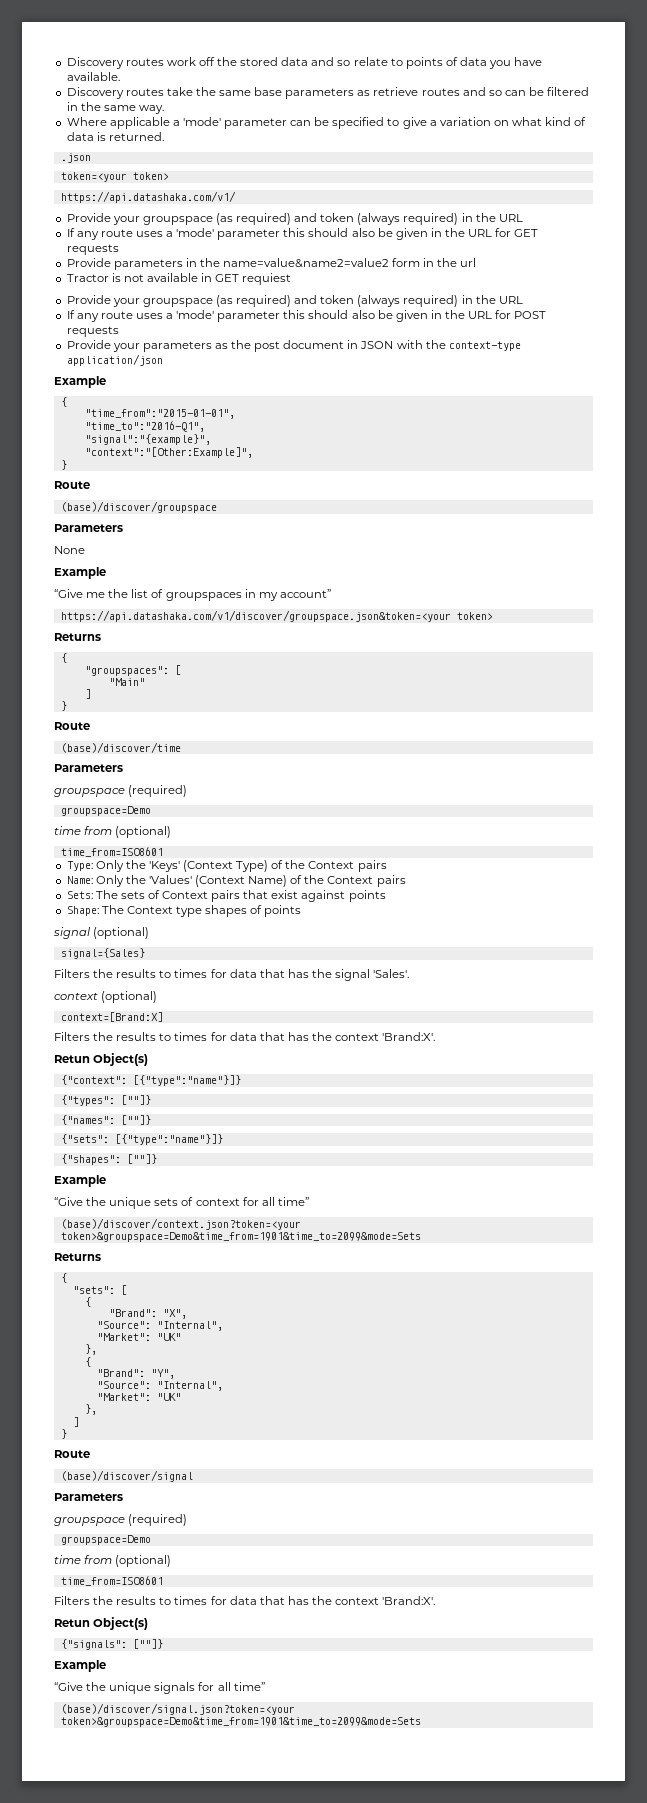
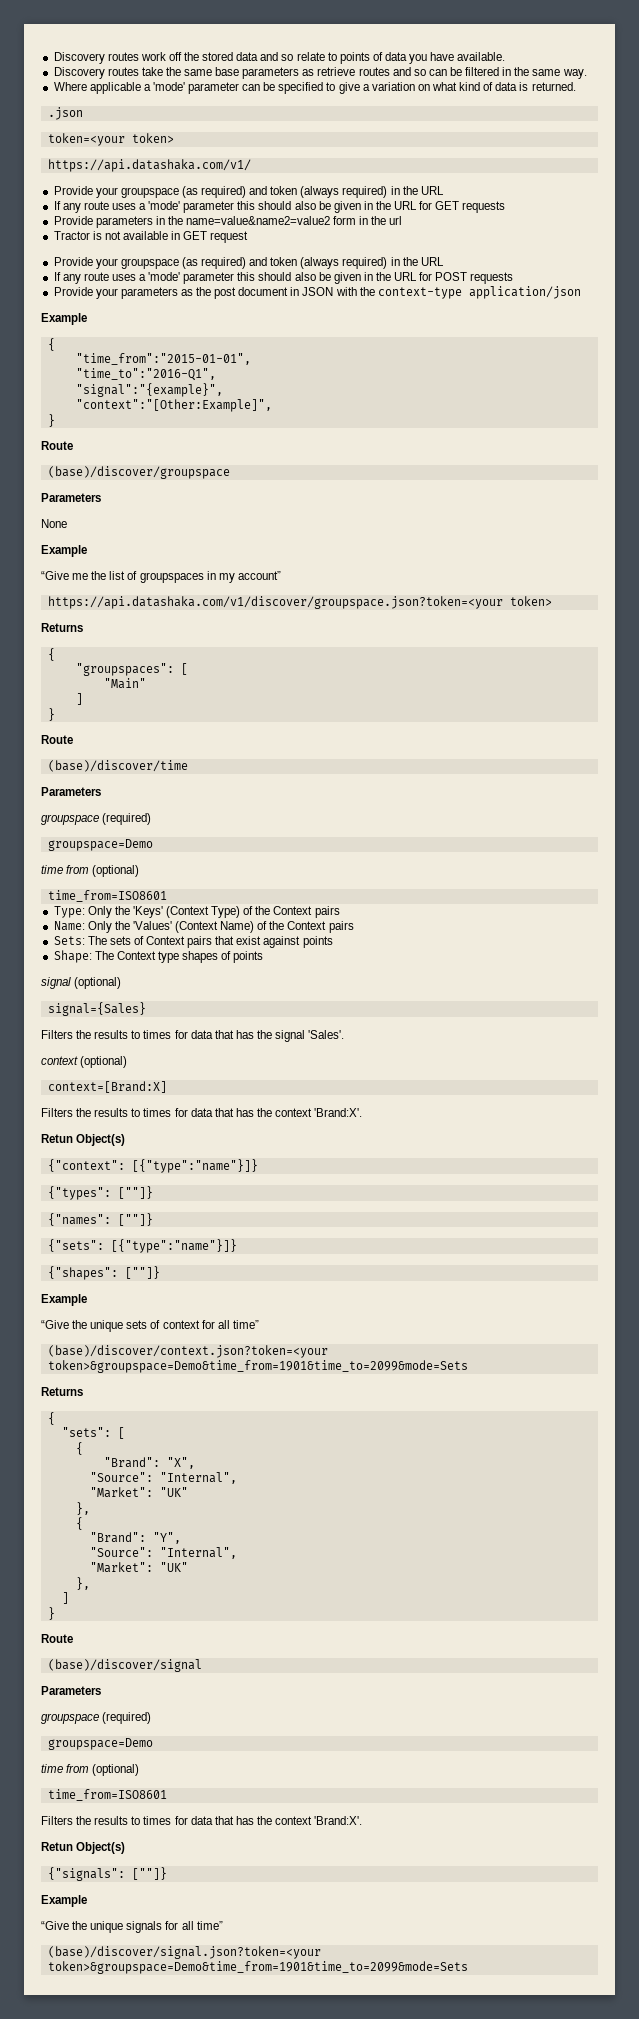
[242,273,292,285] requiest -> [210,231,249,243] request
[60,610,451,622] https://api.datashaka.com/v1/discover/groupspace.json&token=<your -> [47,596,503,609] https://api.datashaka.com/v1/discover/groupspace.json?token=<your

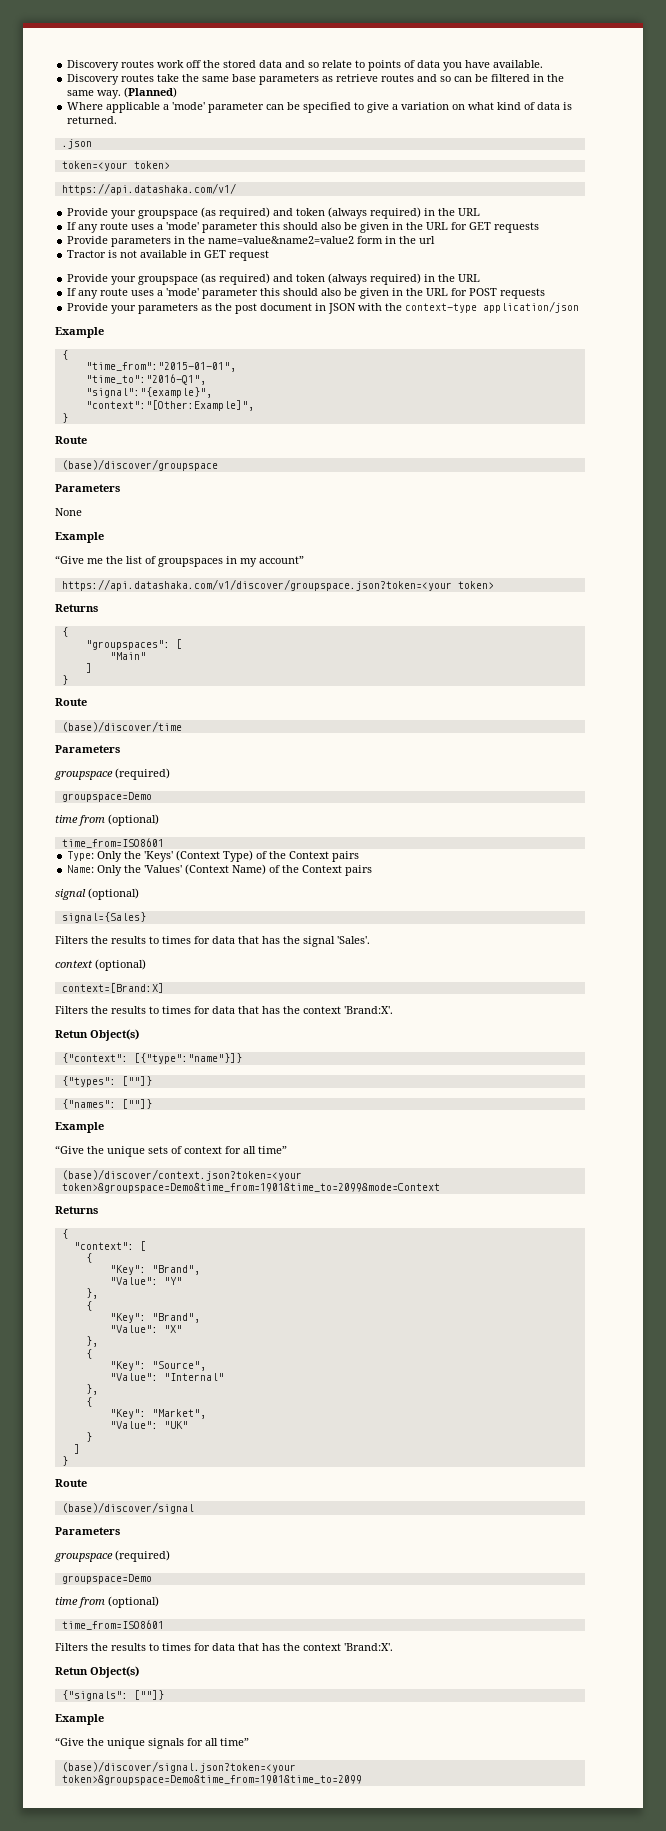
(587, 74) none -> [124,87,178,98] (Planned)
[53,936,333,948] [53,950,264,963] // Sets: The sets of Context pairs that exist against points // Shape: The Context type shapes of points -> (373, 870) none
[47,1239,237,1253] [47,1266,160,1280] // {"sets": [{"type":"name"}]} // {"shapes": [""]} -> (152, 1104) none
[47,1360,468,1373] [41,1387,83,1396] [47,1412,55,1425] [61,1427,111,1437] token>&groupspace=Demo&time_from=1901&time_to=2099&mode=Sets // Returns // { // "sets": -> [61,1183,440,1193] [55,1206,98,1214] [61,1229,68,1239] [73,1242,134,1250] token>&groupspace=Demo&time_from=1901&time_to=2099&mode=Context // Returns // { // "context":
[103,1457,195,1469] [89,1472,237,1484] [89,1487,188,1498] [75,1502,90,1515] [75,1517,83,1530] [89,1532,181,1544] [89,1547,237,1559] [89,1562,188,1573] [75,1577,90,1590] "Brand": "X", // "Source": "Internal", // "Market": "UK" // }, // { // "Brand": "Y", // "Source": "Internal", // "Market": "UK" // }, -> [109,1265,200,1275] [109,1277,182,1285] [85,1288,98,1299] [85,1301,92,1311] [109,1313,200,1323] [109,1325,182,1333] [85,1336,98,1347] [85,1349,92,1359] [109,1361,206,1371] [109,1373,224,1381] [85,1384,98,1395] [85,1397,92,1407] [109,1409,206,1419] [109,1421,188,1429] [85,1432,92,1442] "Key": "Brand", // "Value": "Y" // }, // { // "Key": "Brand", // "Value": "X" // }, // { // "Key": "Source", // "Value": "Internal" // }, // { // "Key": "Market", // "Value": "UK" // }
[47,1961,468,1974] token>&groupspace=Demo&time_from=1901&time_to=2099&mode=Sets -> [61,1775,362,1785] token>&groupspace=Demo&time_from=1901&time_to=2099

